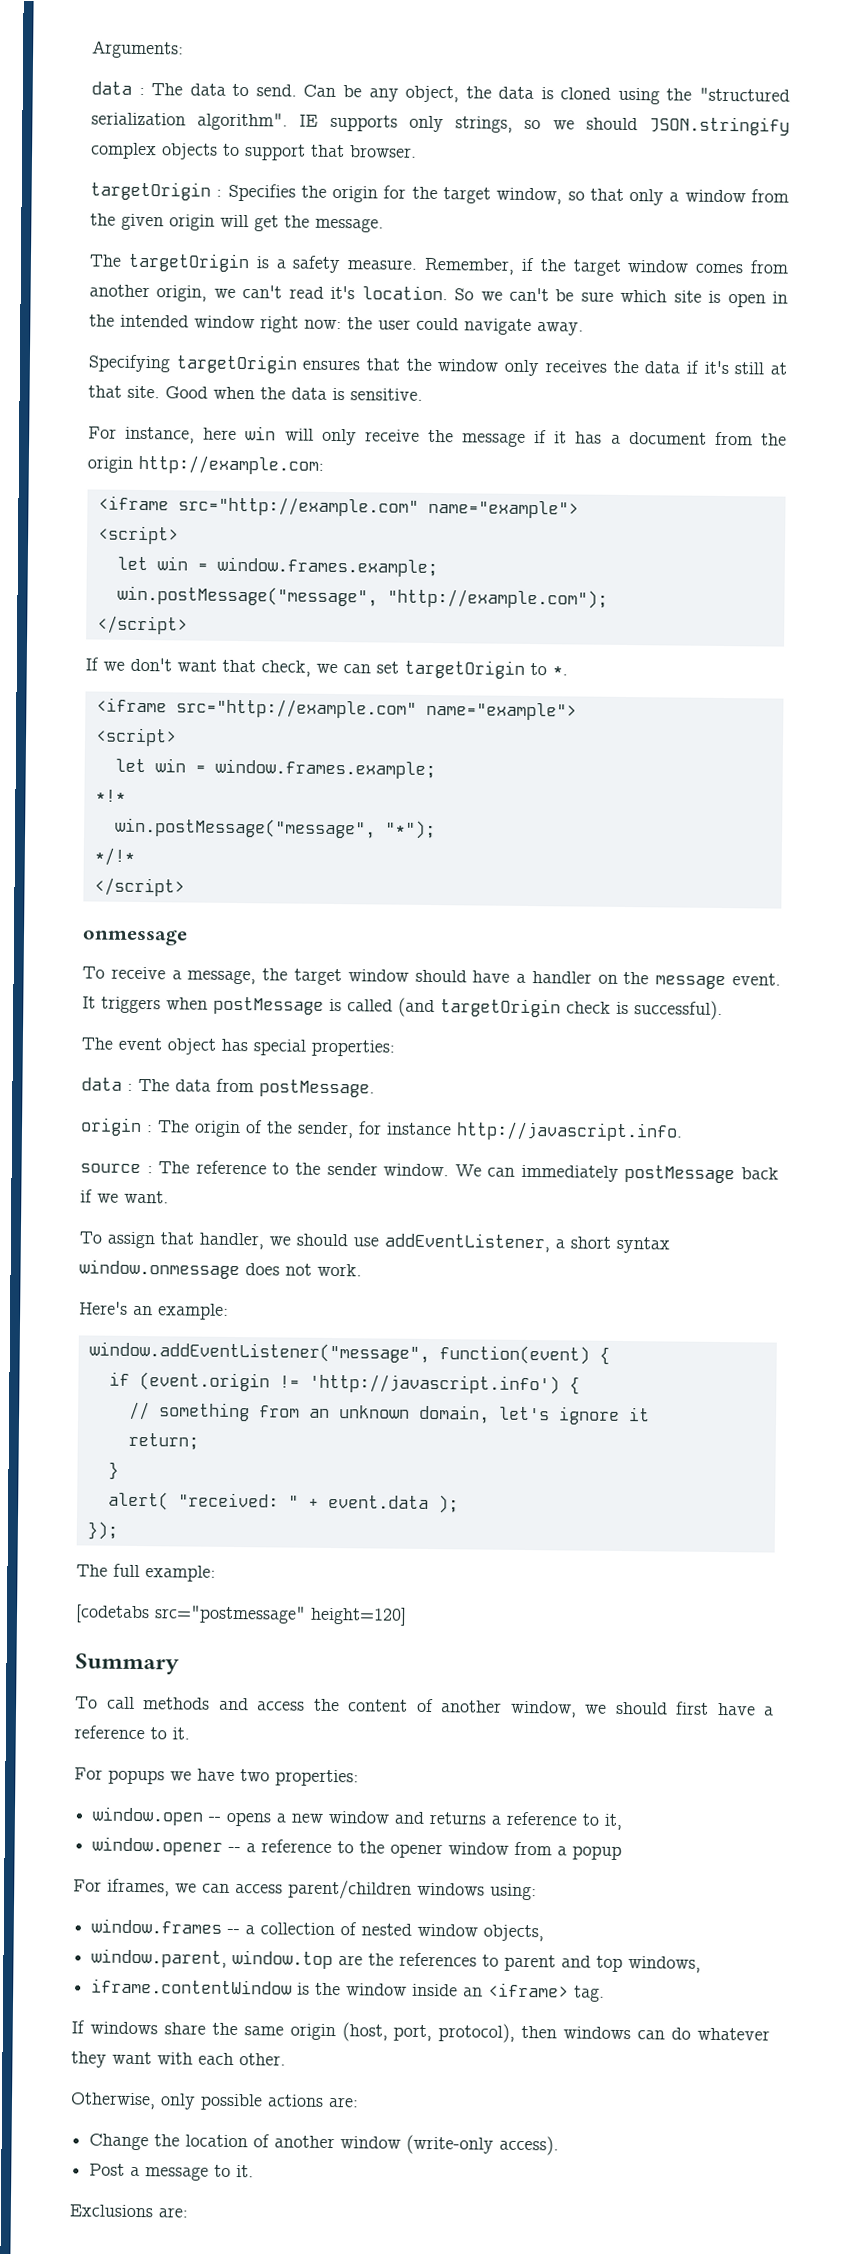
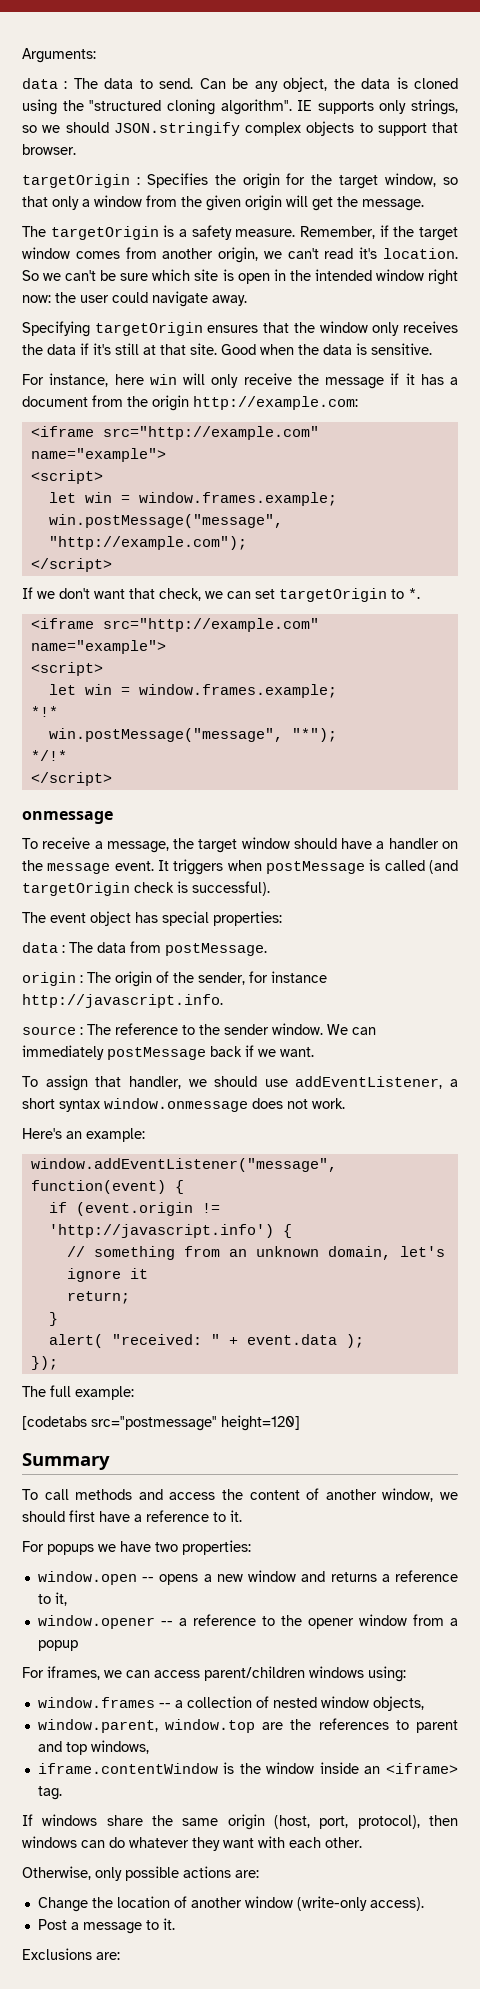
[91,112,186,126] serialization -> [166,99,215,115] cloning

